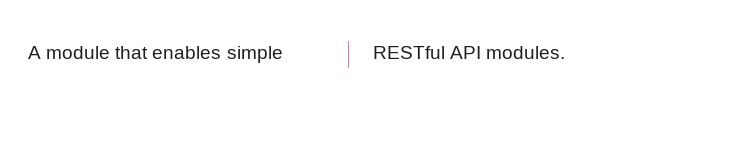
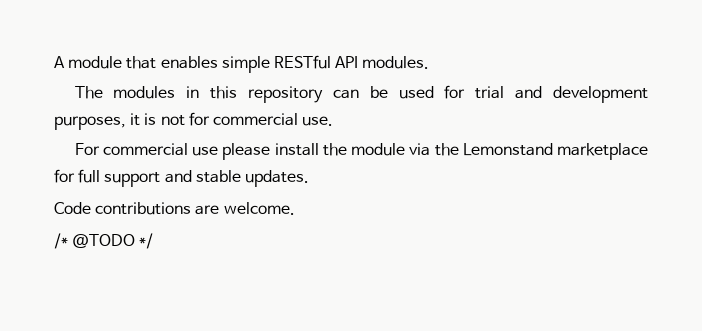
(566, 52) none -> [74,85,648,103] [54,112,334,130] [74,143,648,160] [54,169,309,187] [54,202,295,215] [54,233,154,249] // The modules in this repository can be used for trial and development purposes, it is not for commercial use. // For commercial use please install the module via the Lemonstand marketplace for full support and stable updates. // Code contributions are welcome. // /* @TODO */

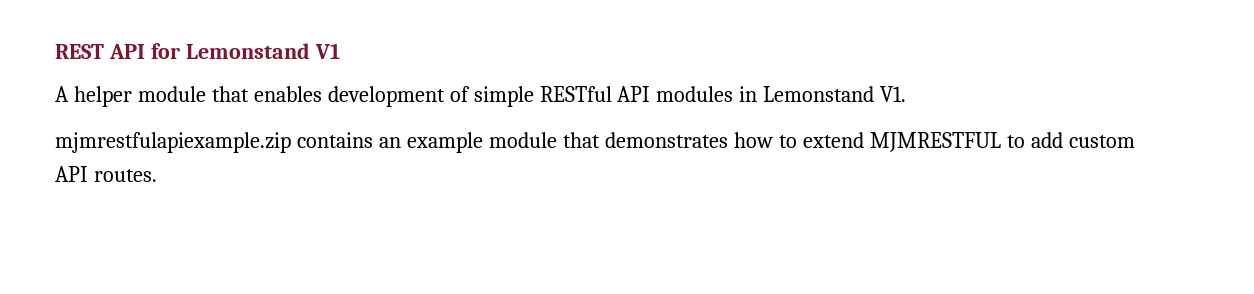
[54,56,65,68] A -> [55,43,340,59] [55,86,132,107] REST API for Lemonstand V1 // A helper
(218, 62) none -> [327,86,470,107] development of
[362,56,430,69] [74,85,648,103] [54,112,334,130] [74,143,648,160] [54,169,309,187] [54,202,295,215] [54,233,154,249] modules. // The modules in this repository can be used for trial and development purposes, it is not for commercial use. // For commercial use please install the module via the Lemonstand marketplace for full support and stable updates. // Code contributions are welcome. // /* @TODO */ -> [656,86,907,102] [55,132,1135,153] [55,166,157,182] modules in Lemonstand V1. // mjmrestfulapiexample.zip contains an example module that demonstrates how to extend MJMRESTFUL to add custom API routes.

